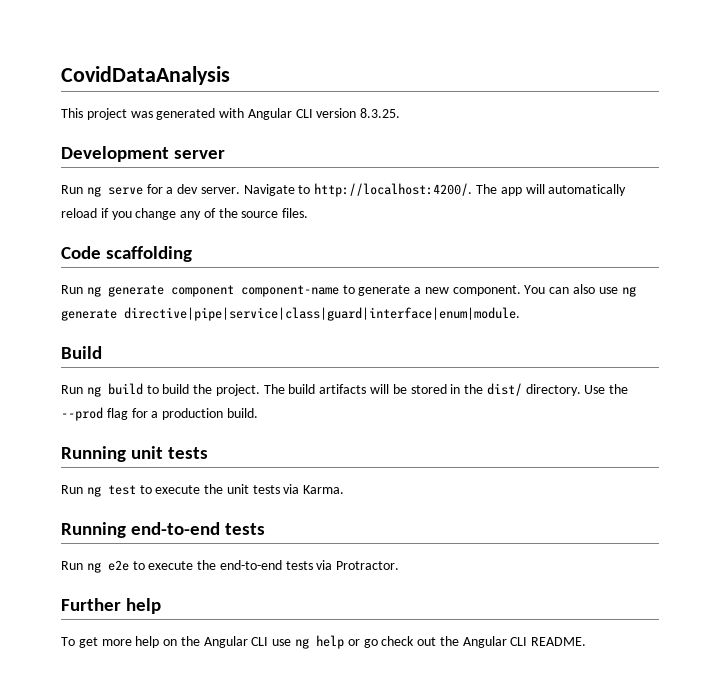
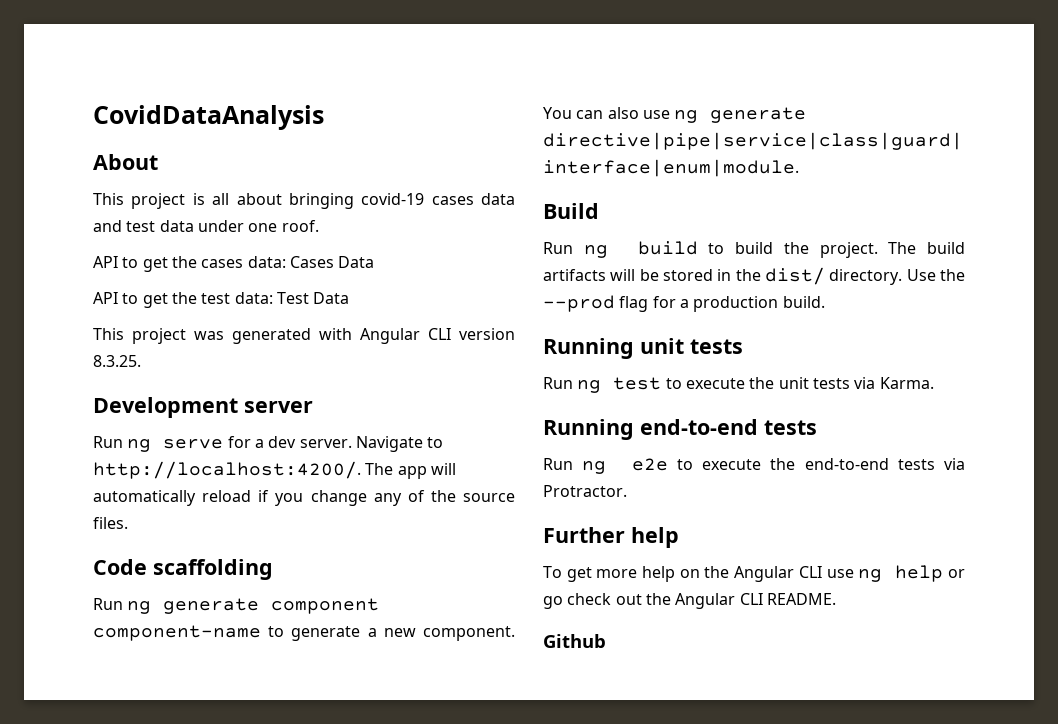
(230, 75) none -> [93,154,158,170] [93,193,515,209] [93,220,319,232] [93,256,375,272] [93,292,350,308] // About // This project is all about bringing covid-19 cases data and test data under one roof. // API to get the cases data: Cases Data // API to get the test data: Test Data
(587, 641) none -> [543,634,606,648] // Github

